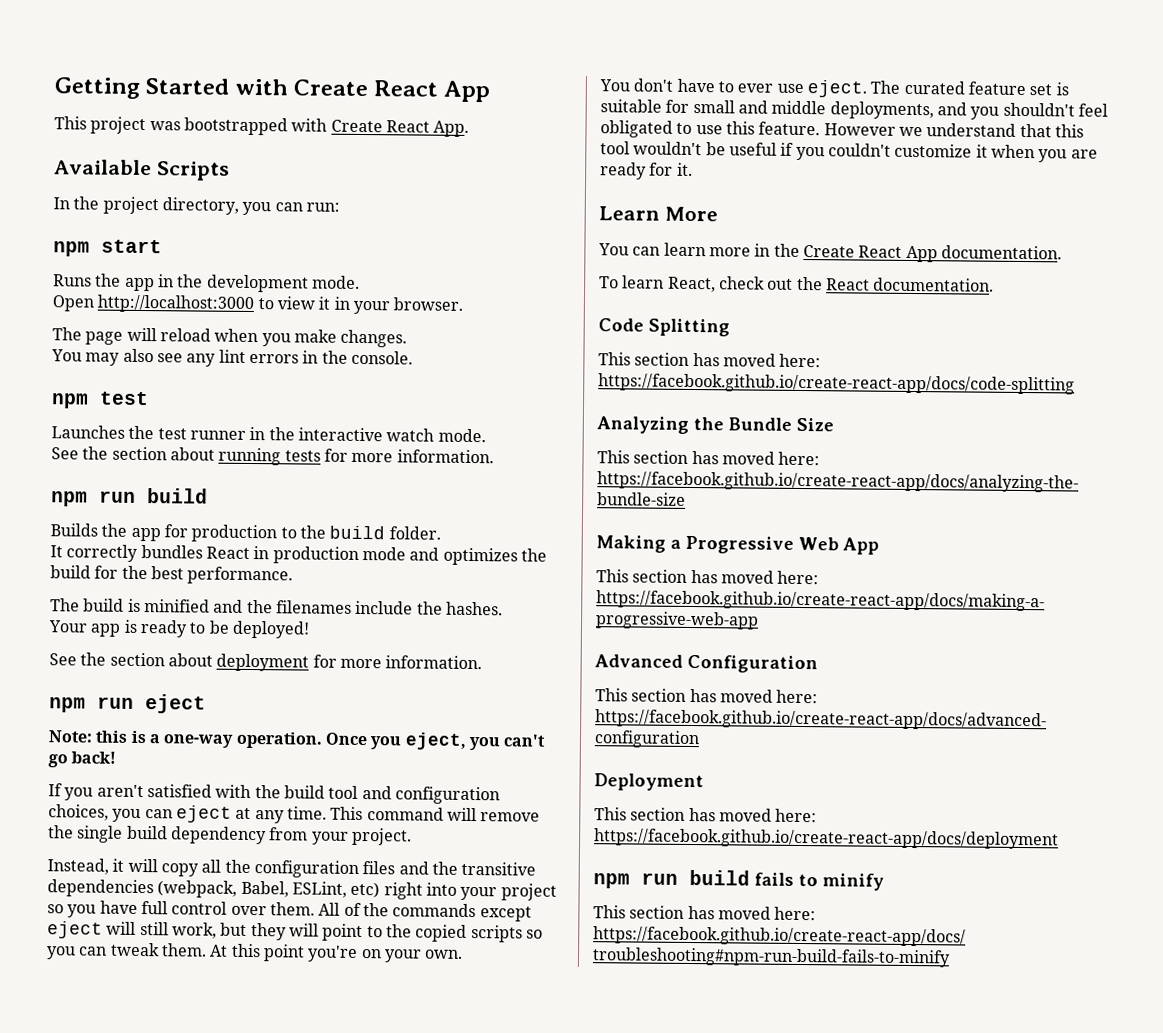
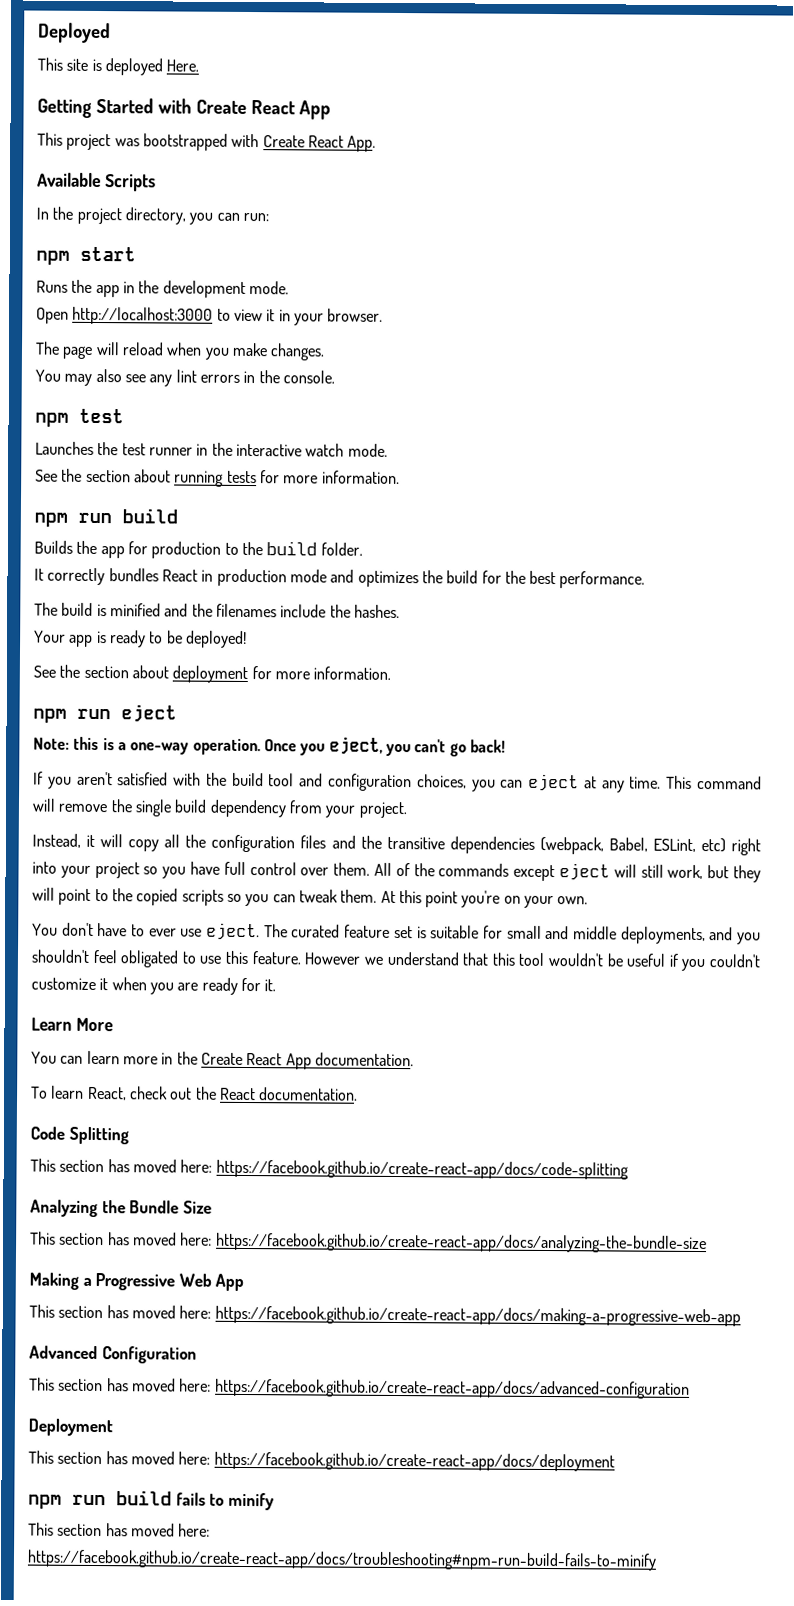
(54, 88) none -> [38,22,111,44] [37,57,200,76] Deployed // This site is deployed Here. //

